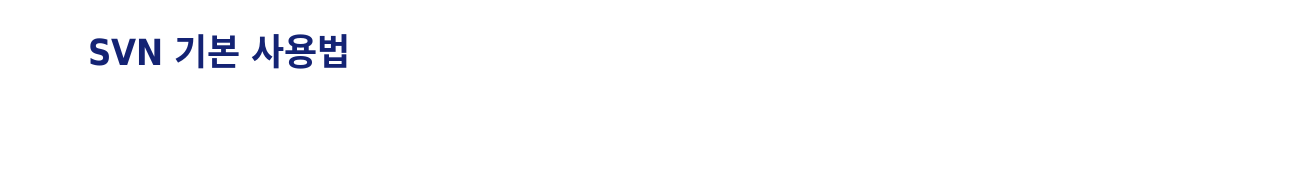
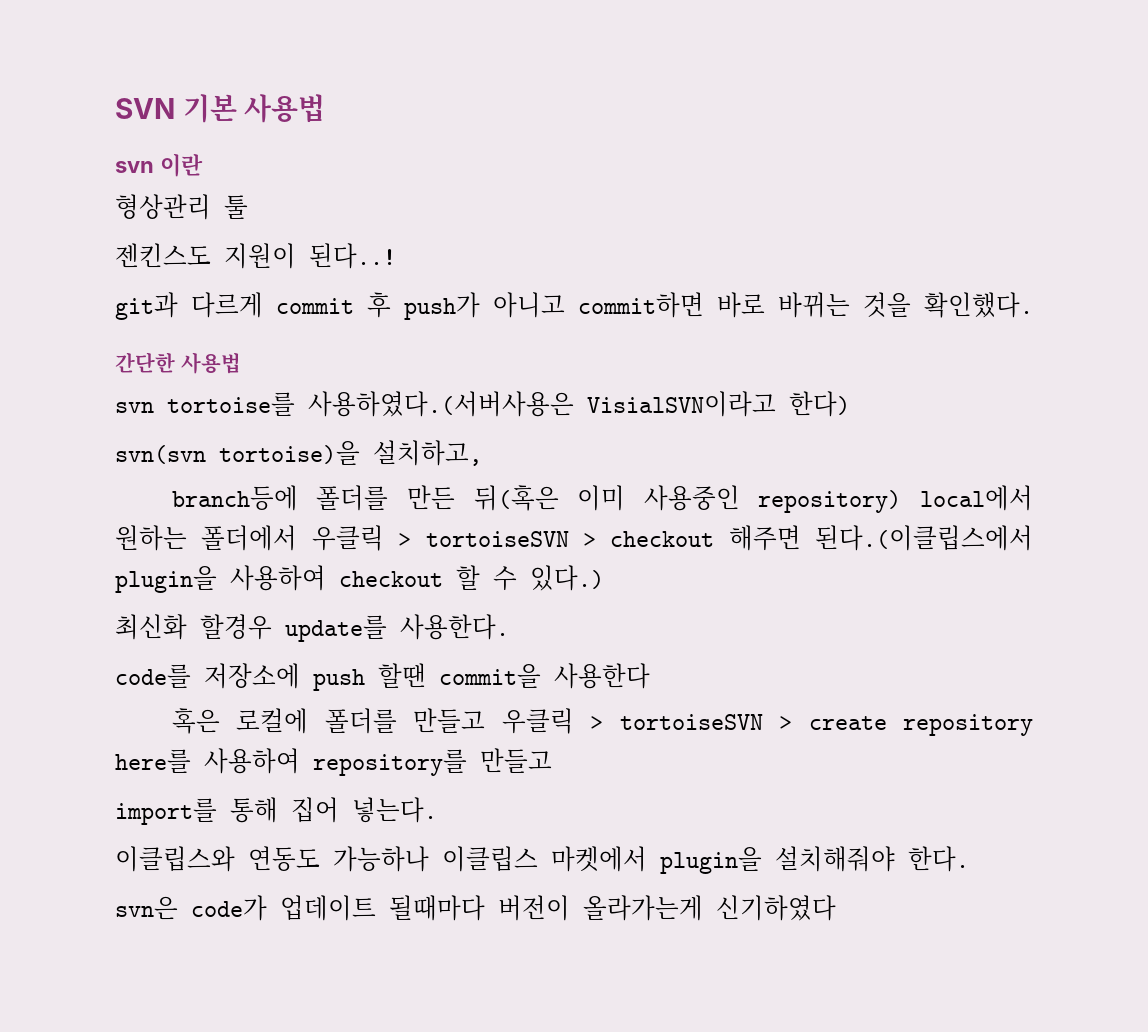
(350, 51) none -> [115,153,203,177] [115,194,248,220] [115,243,396,269] [115,292,1033,320] [115,352,241,374] [115,391,850,417] [115,440,482,466] [171,485,1033,513] [115,525,1033,551] [115,565,604,593] [115,614,509,642] [115,663,650,691] [171,708,1033,736] [115,748,552,776] [115,797,437,825] [115,846,969,874] [115,895,836,921] // svn 이란 // 형상관리 툴 // 젠킨스도 지원이 된다..! // git과 다르게 commit 후 push가 아니고 commit하면 바로 바뀌는 것을 확인했다. // 간단한 사용법 // svn tortoise를 사용하였다.(서버사용은 VisialSVN이라고 한다) // svn(svn tortoise)을 설치하고, // branch등에 폴더를 만든 뒤(혹은 이미 사용중인 repository) local에서 원하는 폴더에서 우클릭 > tortoiseSVN > checkout 해주면 된다.(이클립스에서 plugin을 사용하여 checkout 할 수 있다.) // 최신화 할경우 update를 사용한다. // code를 저장소에 push 할땐 commit을 사용한다 // 혹은 로컬에 폴더를 만들고 우클릭 > tortoiseSVN > create repository here를 사용하여 repository를 만들고 // import를 통해 집어 넣는다. // 이클립스와 연동도 가능하나 이클립스 마켓에서 plugin을 설치해줘야 한다. // svn은 code가 업데이트 될때마다 버전이 올라가는게 신기하였다

